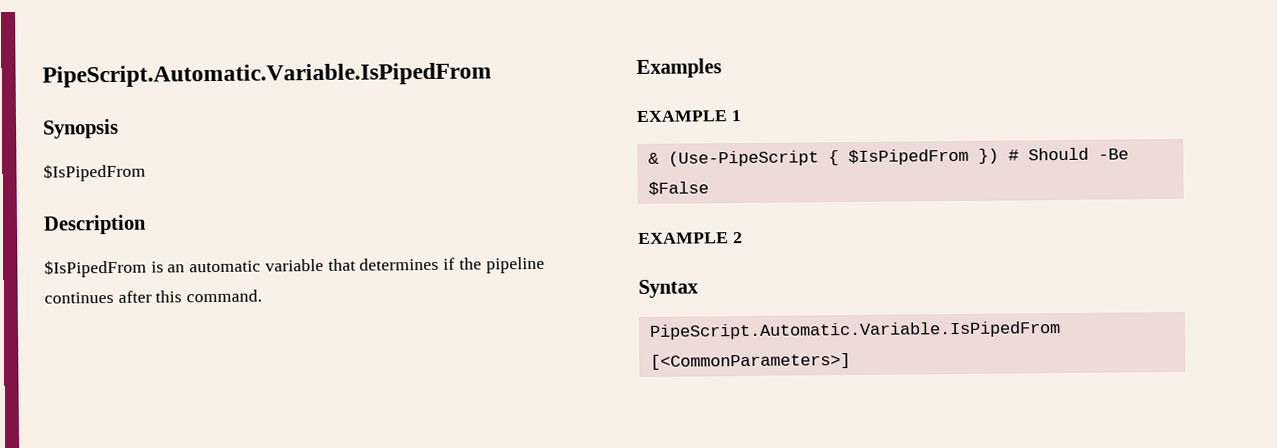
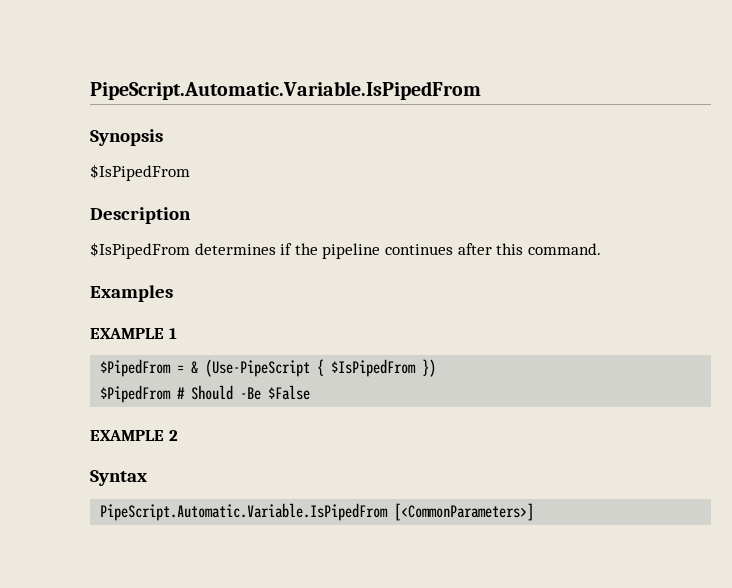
[150,258,356,273] is an automatic variable that -> (190, 250) none
(742, 116) none -> [100,359,185,377] $PipedFrom =
(999, 156) none -> [100,385,172,403] // $PipedFrom

